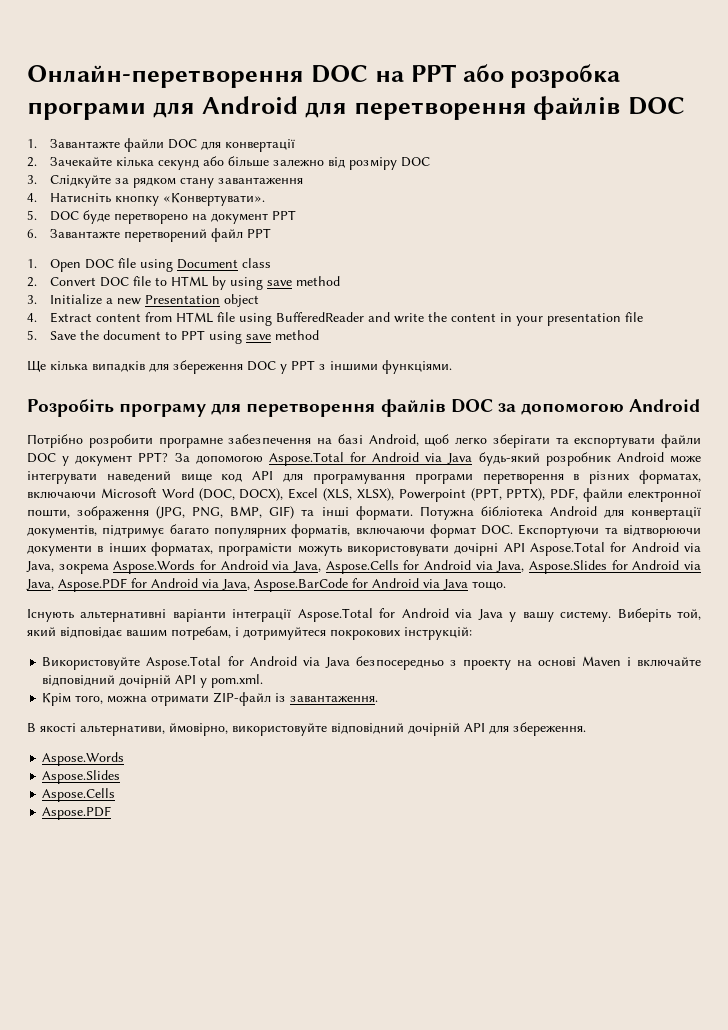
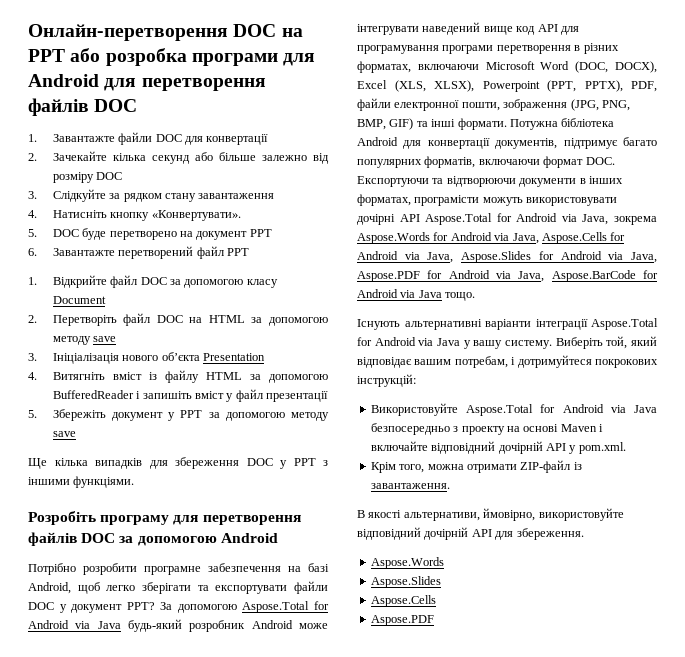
[50,258,174,272] Open DOC file using -> [52,275,278,288] Відкрийте файл DOC за допомогою класу
[242,258,272,268] [27,276,341,290] [27,294,142,305] class // 2. Convert DOC file to HTML by using save method // 3. Initialize a new -> [28,313,328,326] [52,336,117,345] [28,352,200,364] // 2. Перетворіть файл DOC на HTML за допомогою методу save // 3. Ініціалізація нового об’єкта
[224,294,260,307] [27,312,644,326] [27,330,320,344] object // 4. Extract content from HTML file using BufferedReader and write the content in your presentation file // 5. Save the document to PPT using save method -> [28,370,328,383] [52,389,329,402] [28,409,329,421] [52,431,76,437] // 4. Витягніть вміст із файлу HTML за допомогою BufferedReader і запишіть вміст у файл презентації // 5. Збережіть документ у PPT за допомогою методу save

